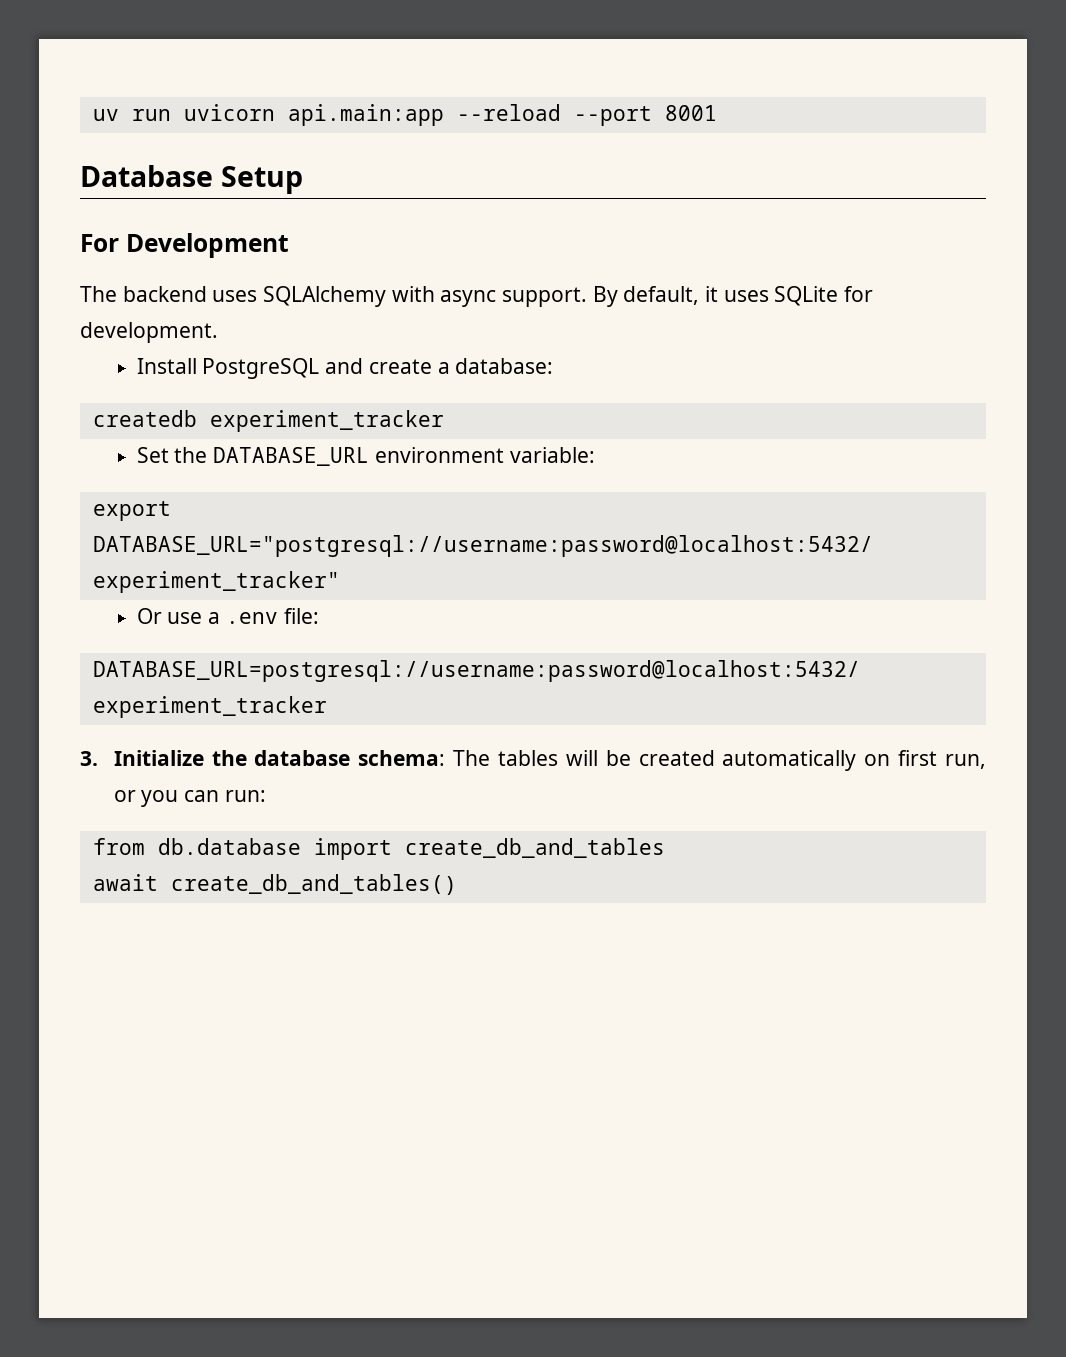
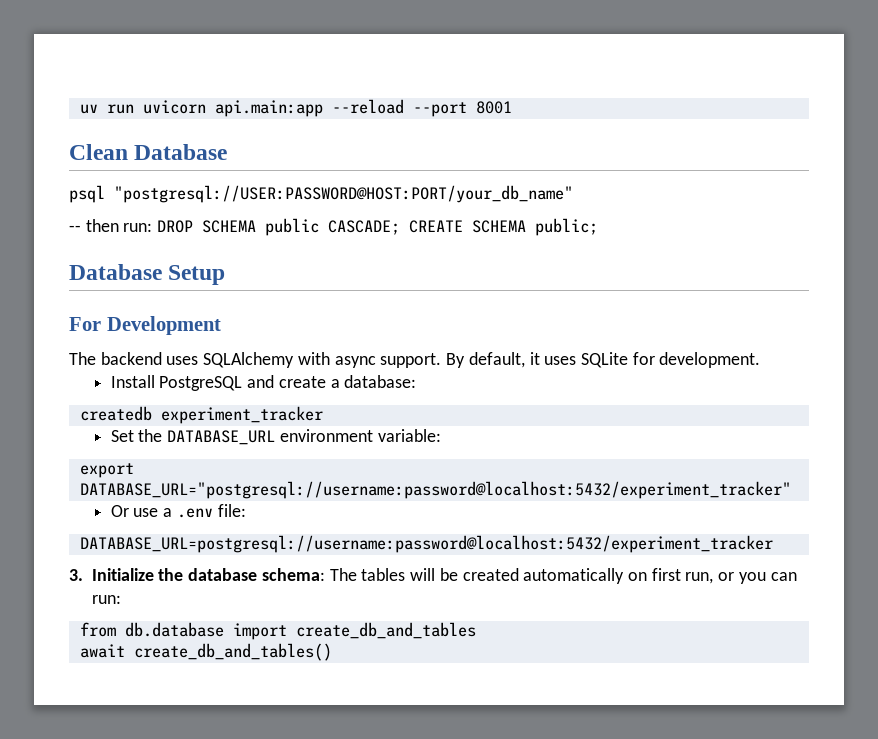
(717, 113) none -> [69,144,228,160] [69,185,573,203] [69,218,599,236] // Clean Database // psql "postgresql://USER:PASSWORD@HOST:PORT/your_db_name" // -- then run: DROP SCHEMA public CASCADE; CREATE SCHEMA public;

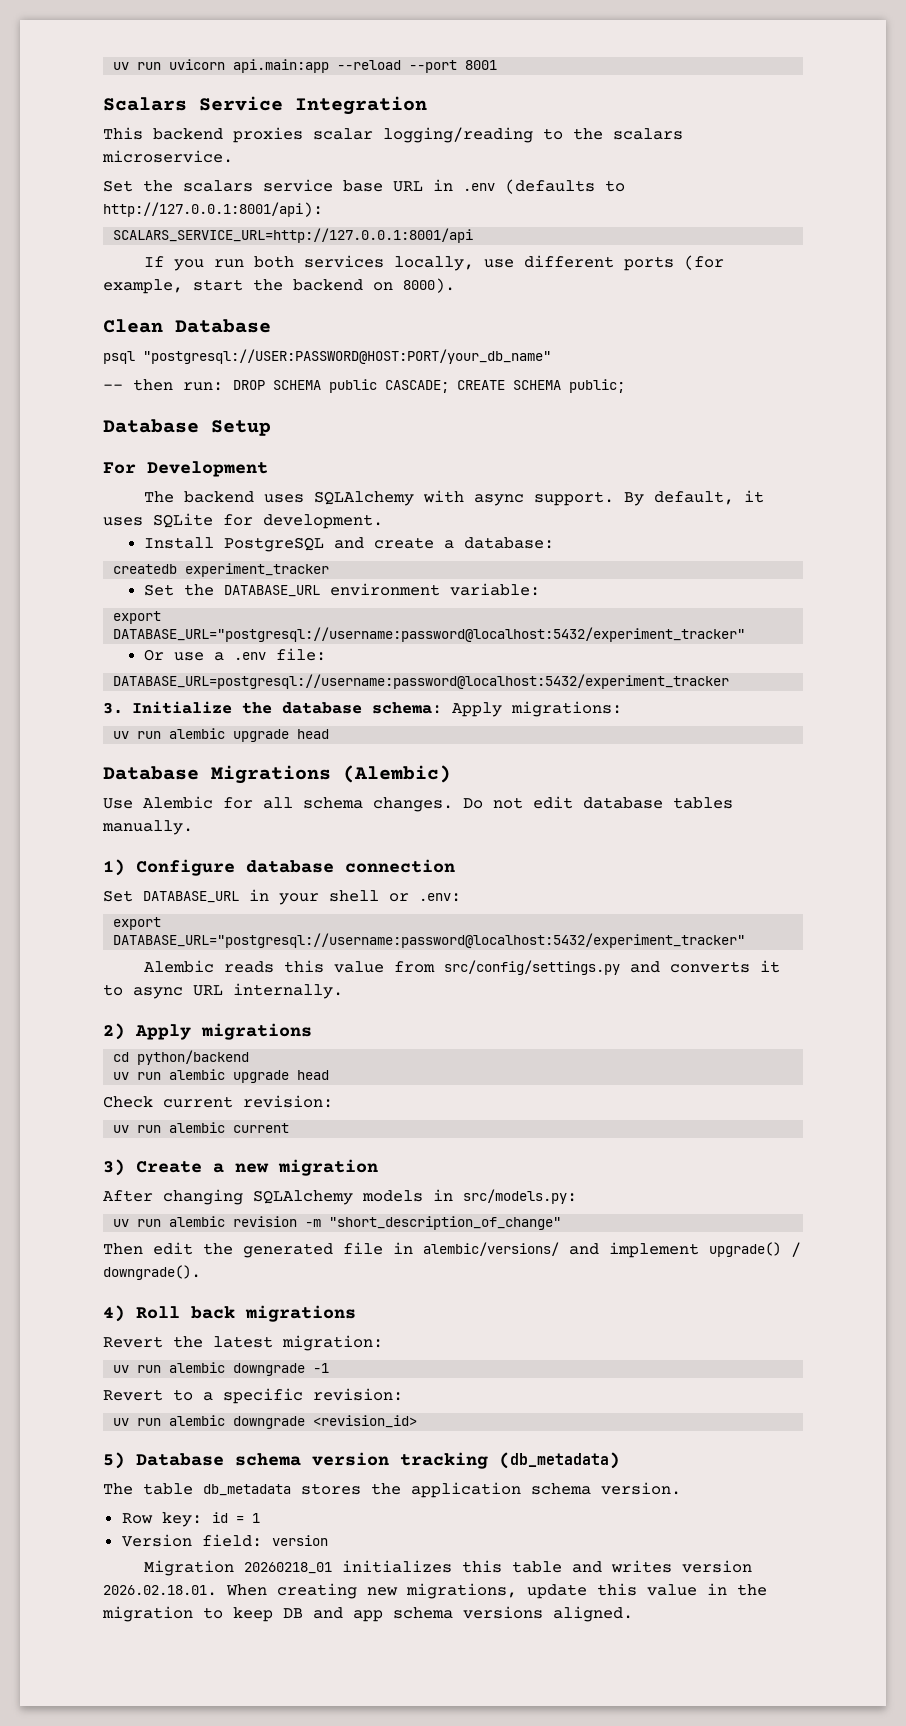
(512, 107) none -> [103,96,427,115] [103,127,683,143] [102,150,233,163] [103,179,625,194] [103,202,323,217] [113,228,474,243] [143,255,724,271] [103,278,455,294] // Scalars Service Integration // This backend proxies scalar logging/reading to the scalars microservice. // Set the scalars service base URL in .env (defaults to http://127.0.0.1:8001/api): // SCALARS_SERVICE_URL=http://127.0.0.1:8001/api // If you run both services locally, use different ports (for example, start the backend on 8000).
[329,568,797,584] [91,595,121,604] [79,622,476,640] [79,643,332,661] The tables will be created automatically on first run, or you can run: // from db.database import create_db_and_tables // await create_db_and_tables() -> [451,701,622,717] [113,728,330,742] [103,765,451,784] [103,796,733,812] [102,820,193,835] [103,859,455,876] [103,889,461,905] [113,917,162,930] [113,933,746,948] [143,960,780,975] [103,983,343,999] [103,1023,312,1040] [113,1050,250,1065] [113,1069,330,1083] [103,1095,333,1108] [113,1122,290,1133] [103,1159,378,1176] [103,1189,577,1205] [113,1216,562,1230] [103,1242,801,1258] [103,1265,201,1280] [103,1305,356,1322] [103,1335,383,1351] [113,1362,330,1376] [103,1388,403,1404] [113,1415,418,1429] [103,1452,620,1469] [103,1482,681,1498] [121,1512,260,1527] [121,1534,328,1547] [143,1560,752,1576] [103,1583,767,1599] [102,1606,633,1622] Apply migrations: // uv run alembic upgrade head // Database Migrations (Alembic) // Use Alembic for all schema changes. Do not edit database tables manually. // 1) Configure database connection // Set DATABASE_URL in your shell or .env: // export DATABASE_URL="postgresql://username:password@localhost:5432/experiment_tracker" // Alembic reads this value from src/config/settings.py and converts it to async URL internally. // 2) Apply migrations // cd python/backend // uv run alembic upgrade head // Check current revision: // uv run alembic current // 3) Create a new migration // After changing SQLAlchemy models in src/models.py: // uv run alembic revision -m "short_description_of_change" // Then edit the generated file in alembic/versions/ and implement upgrade() / downgrade(). // 4) Roll back migrations // Revert the latest migration: // uv run alembic downgrade -1 // Revert to a specific revision: // uv run alembic downgrade <revision_id> // 5) Database schema version tracking (db_metadata) // The table db_metadata stores the application schema version. // Row key: id = 1 // Version field: version // Migration 20260218_01 initializes this table and writes version 2026.02.18.01. When creating new migrations, update this value in the migration to keep DB and app schema versions aligned.

